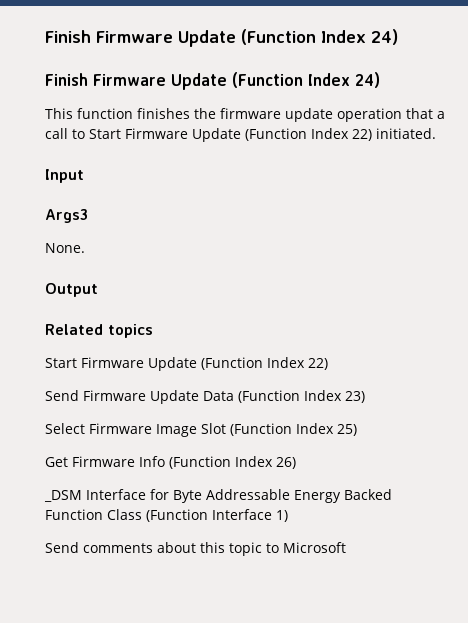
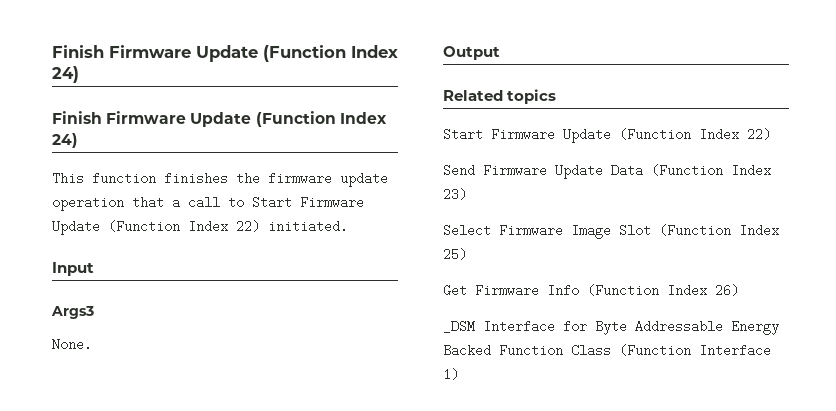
[45,542,346,556] // Send comments about this topic to Microsoft -> (459, 374) none

